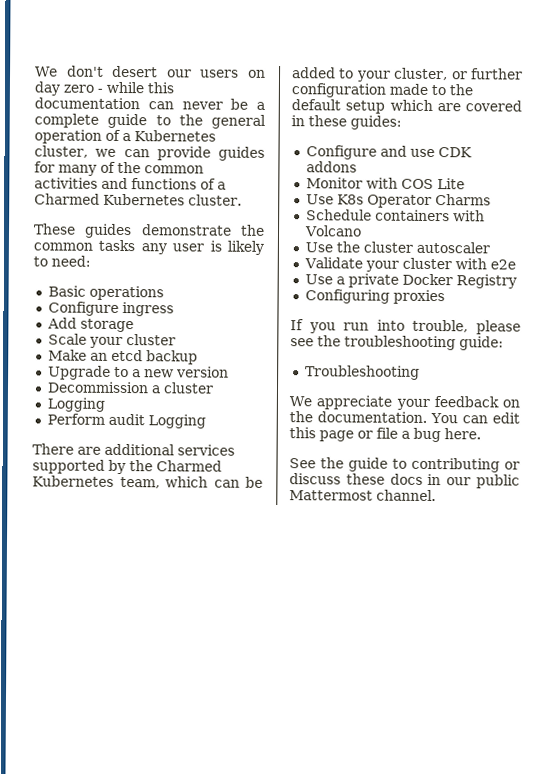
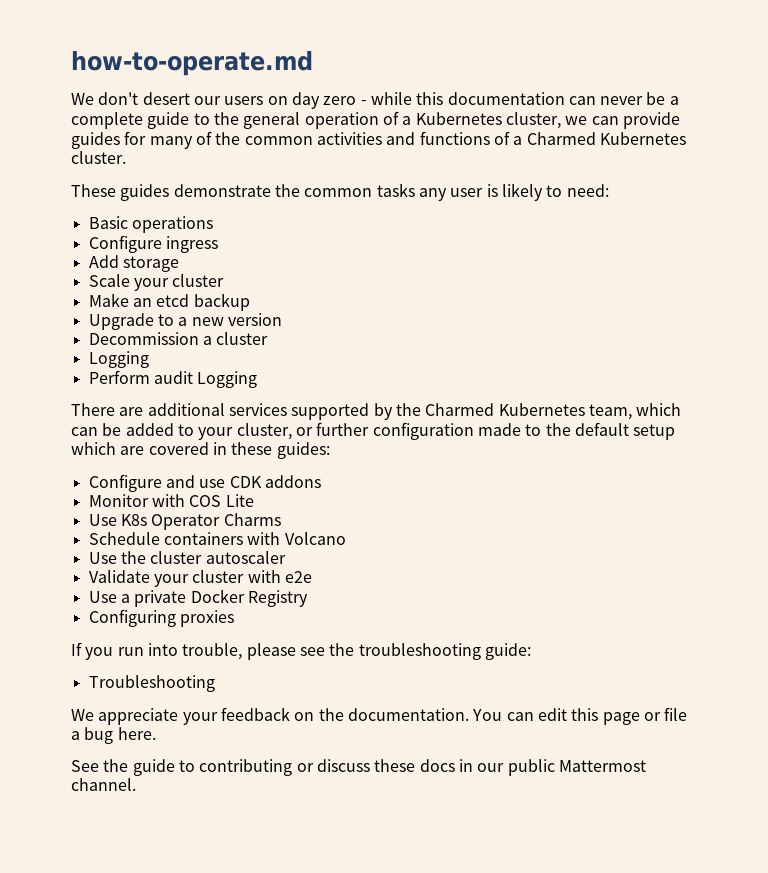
(35, 71) none -> [71,51,313,76] how-to-operate.md //

